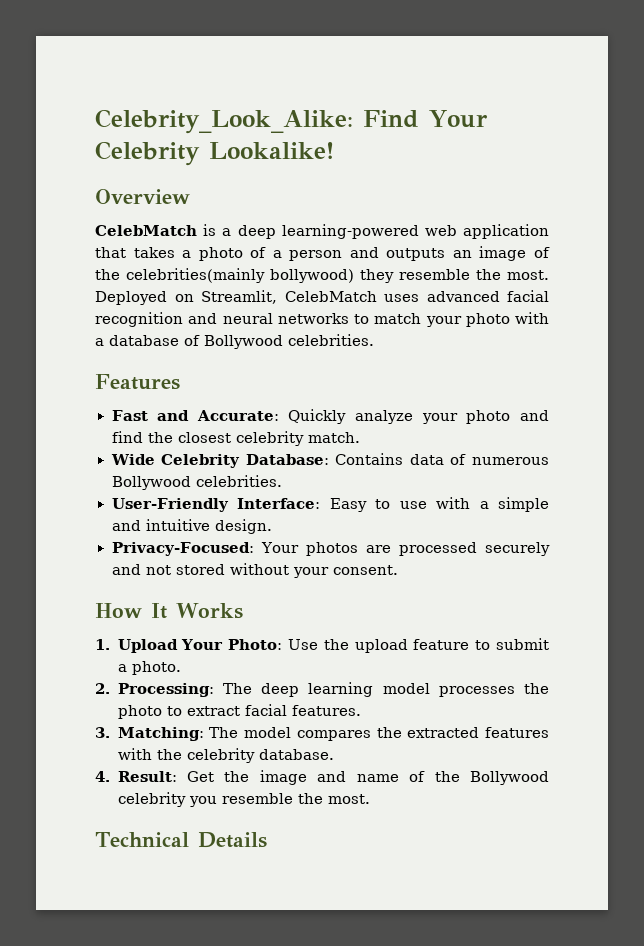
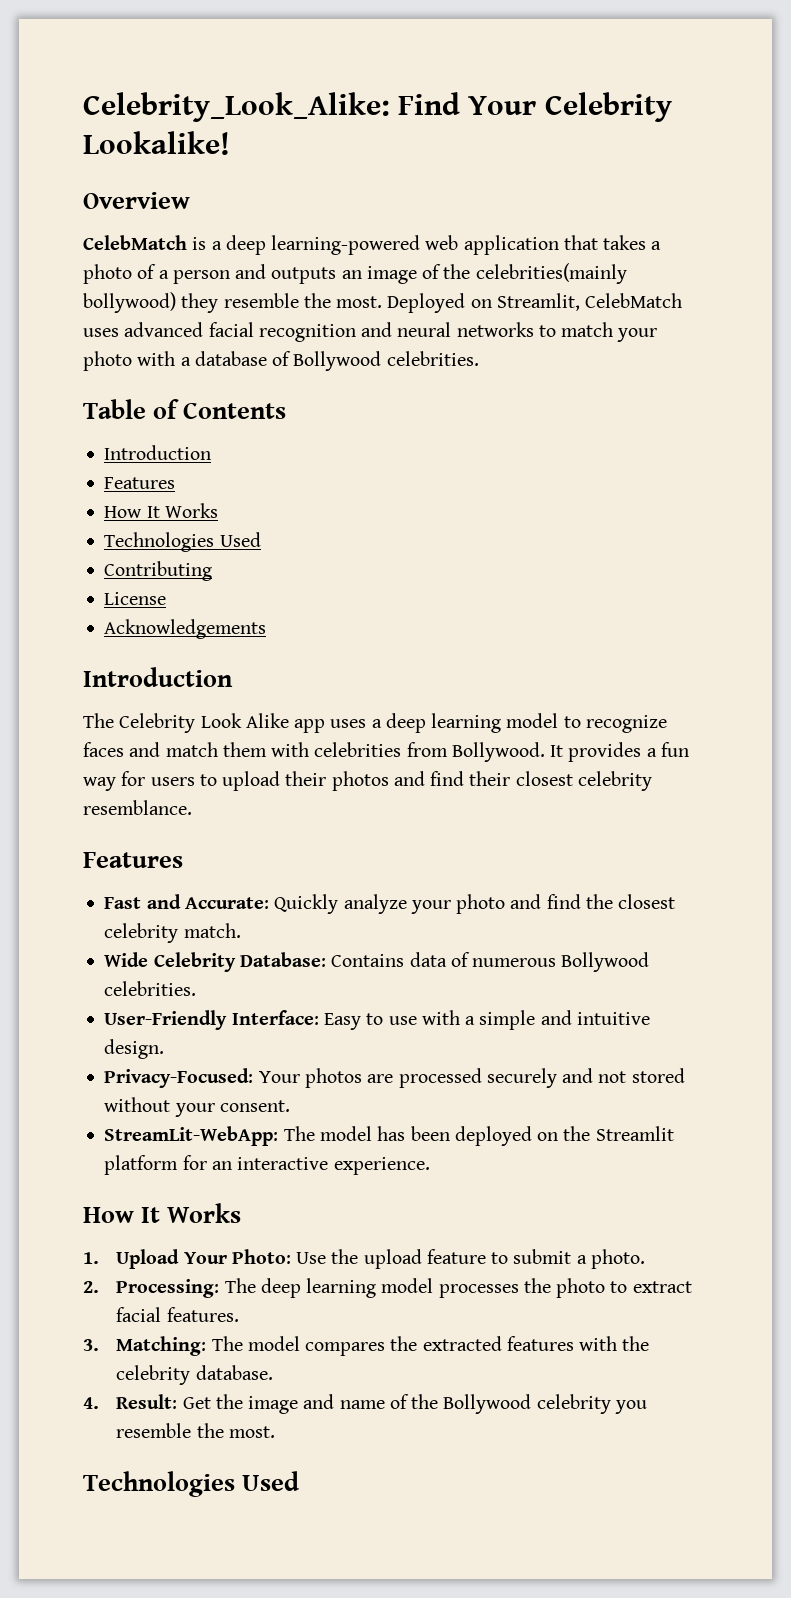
(374, 340) none -> [83,399,287,419] [104,445,212,460] [104,477,176,489] [104,503,218,518] [104,532,261,552] [104,561,213,581] [104,592,167,605] [104,619,267,639] [83,667,233,687] [83,713,667,733] [83,742,689,762] [83,771,652,791] [83,800,192,815] // Table of Contents // Introduction // Features // How It Works // Technologies Used // Contributing // License // Acknowledgements // Introduction // The Celebrity Look Alike app uses a deep learning model to recognize faces and match them with celebrities from Bollywood. It provides a fun way for users to upload their photos and find their closest celebrity resemblance.
(398, 570) none -> [104,1126,674,1146] [104,1155,430,1175] // StreamLit-WebApp: The model has been deployed on the Streamlit platform for an interactive experience.
[95,832,267,848] Technical Details -> [83,1471,300,1497] Technologies Used

